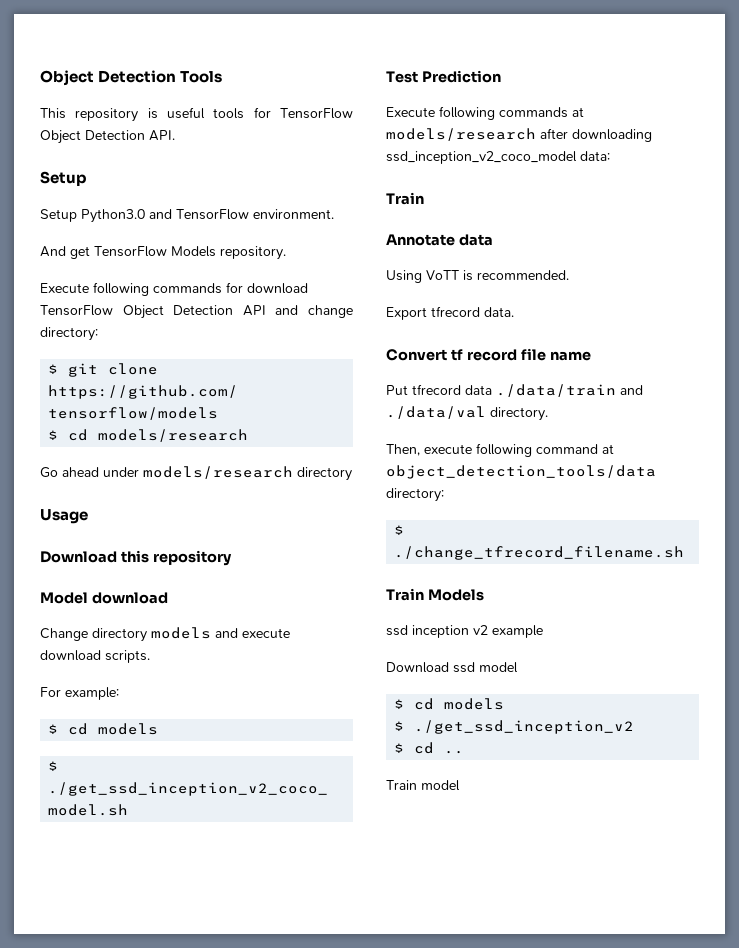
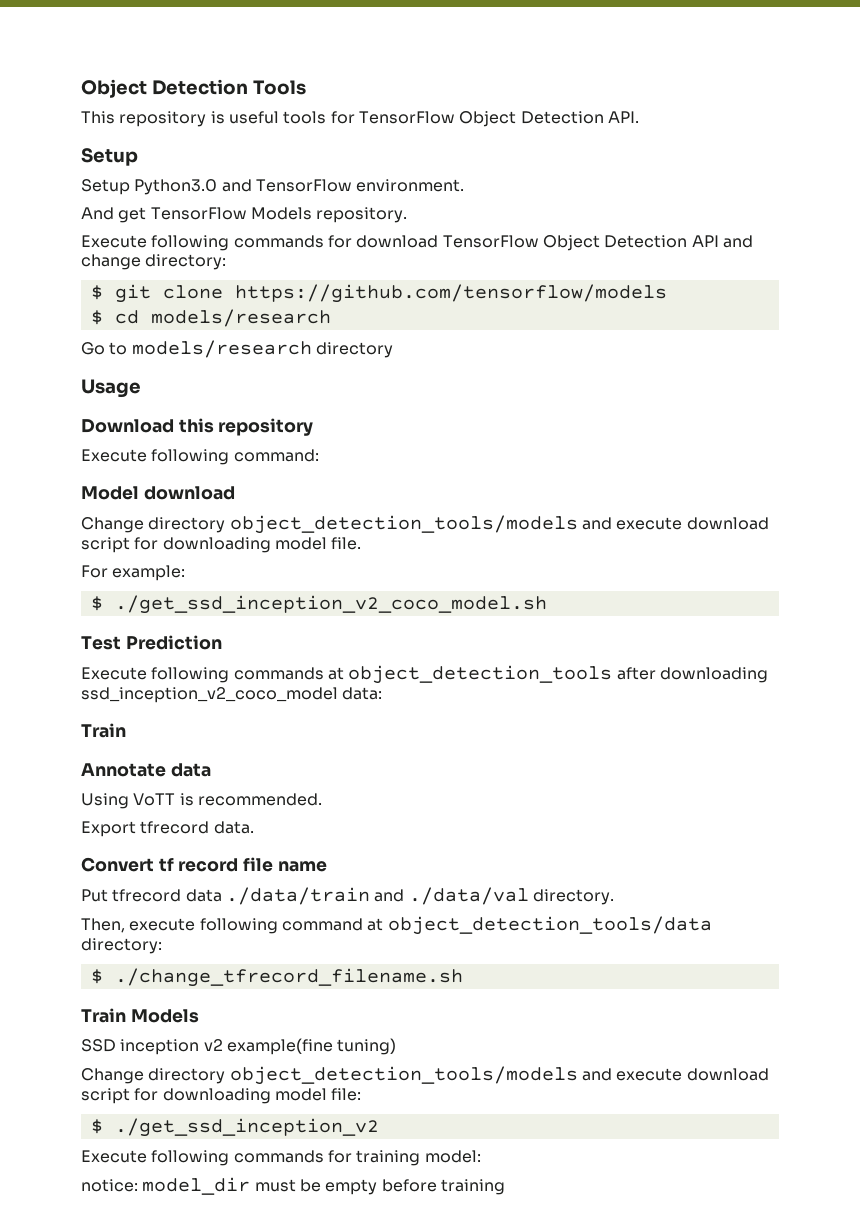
[62,467,139,477] ahead under -> [109,342,128,355] to
(232, 558) none -> [81,449,319,465] // Execute following command:
[151,627,290,639] [40,650,150,663] models and execute download scripts. -> [229,515,769,534] [81,537,362,553] object_detection_tools/models and execute download script for downloading model file.
[48,723,159,735] // $ cd models -> (186, 573) none
[386,128,536,141] models/research -> [348,665,613,684] object_detection_tools
[386,625,408,636] ssd -> [81,1039,116,1052] SSD
[492,625,543,638] [386,662,518,673] [394,698,505,710] [394,720,635,734] [394,742,465,754] [386,780,460,791] example // Download ssd model // $ cd models // $ ./get_ssd_inception_v2 // $ cd .. // Train model -> [226,1038,397,1055] [81,1066,769,1085] [81,1088,362,1104] [90,1118,379,1137] [81,1150,481,1166] [81,1177,505,1195] example(fine tuning) // Change directory object_detection_tools/models and execute download script for downloading model file: // $ ./get_ssd_inception_v2 // Execute following commands for training model: // notice: model_dir must be empty before training

